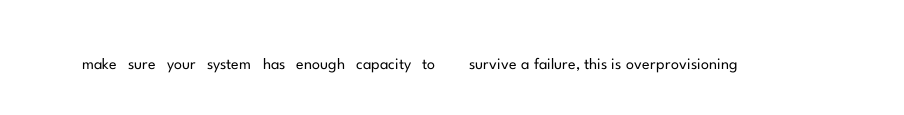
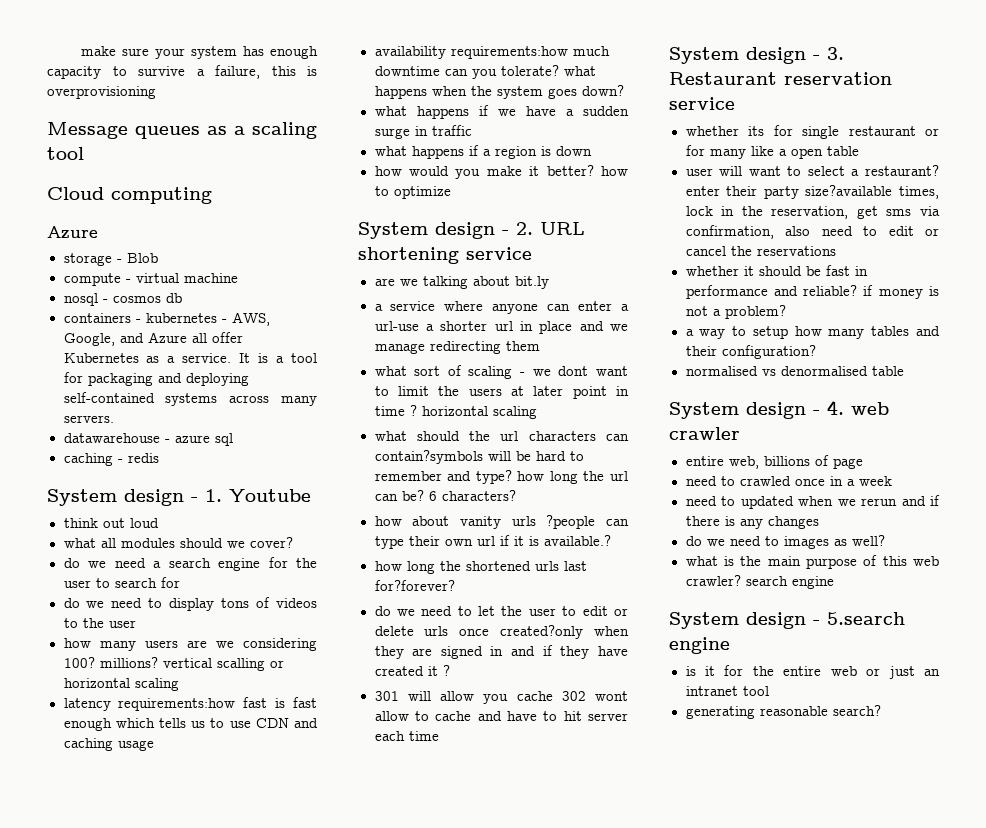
(738, 65) none -> [47,122,317,139] [47,147,84,160] [47,187,212,204] [47,226,98,239] [63,253,158,266] [63,273,238,286] [63,293,182,306] [63,312,270,326] [63,332,243,346] [63,353,317,363] [63,372,249,386] [63,392,317,406] [63,415,114,423] [63,433,233,446] [63,453,159,466] [47,489,311,506] [63,518,159,528] [63,537,293,548] [63,557,317,571] [63,577,180,588] [63,597,317,611] [63,618,136,628] [63,638,317,651] [63,657,284,671] [63,678,179,691] [63,697,317,711] [63,718,318,731] [63,738,154,751] [374,46,610,59] [374,65,596,79] [374,85,624,99] [374,105,629,119] [374,125,472,139] [374,145,592,159] [374,165,628,179] [374,186,451,199] [358,222,585,239] [358,247,532,264] [374,276,549,289] [374,301,629,314] [374,321,628,334] [374,341,540,354] [374,365,628,379] [374,386,629,399] [374,405,537,419] [374,431,629,441] [374,450,584,464] [374,470,628,484] [374,490,516,501] [374,515,629,529] [374,535,611,549] [374,561,587,574] [374,580,455,591] [374,606,628,616] [374,625,629,639] [374,645,628,659] [374,665,450,676] [374,691,628,704] [374,711,628,721] [374,731,439,741] [669,47,844,64] [669,72,892,85] [669,97,735,110] [685,125,939,139] [685,145,859,159] [685,165,939,176] [685,185,939,199] [685,206,940,219] [685,225,939,239] [685,246,836,256] [685,265,868,276] [685,285,939,299] [685,305,786,319] [685,326,940,339] [685,345,816,359] [685,366,904,376] [669,400,889,419] [669,427,740,440] [685,455,863,469] [685,476,892,486] [685,495,940,509] [685,516,819,529] [685,535,885,549] [685,555,939,569] [685,575,834,589] [669,612,905,629] [669,637,730,654] [685,665,940,679] [685,686,769,696] [685,705,881,719] // Message queues as a scaling tool // Cloud computing // Azure // storage - Blob // compute - virtual machine // nosql - cosmos db // containers - kubernetes - AWS, Google, and Azure all offer Kubernetes as a service. It is a tool for packaging and deploying self-contained systems across many servers. // datawarehouse - azure sql // caching - redis // System design - 1. Youtube // think out loud // what all modules should we cover? // do we need a search engine for the user to search for // do we need to display tons of videos to the user // how many users are we considering 100? millions? vertical scalling or horizontal scaling // latency requirements:how fast is fast enough which tells us to use CDN and caching usage // availability requirements:how much downtime can you tolerate? what happens when the system goes down? // what happens if we have a sudden surge in traffic // what happens if a region is down // how would you make it better? how to optimize // System design - 2. URL shortening service // are we talking about bit.ly // a service where anyone can enter a url-use a shorter url in place and we manage redirecting them // what sort of scaling - we dont want to limit the users at later point in time ? horizontal scaling // what should the url characters can contain?symbols will be hard to remember and type? how long the url can be? 6 characters? // how about vanity urls ?people can type their own url if it is available.? // how long the shortened urls last for?forever? // do we need to let the user to edit or delete urls once created?only when they are signed in and if they have created it ? // 301 will allow you cache 302 wont allow to cache and have to hit server each time // System design - 3. Restaurant reservation service // whether its for single restaurant or for many like a open table // user will want to select a restaurant? enter their party size?available times, lock in the reservation, get sms via confirmation, also need to edit or cancel the reservations // whether it should be fast in performance and reliable? if money is not a problem? // a way to setup how many tables and their configuration? // normalised vs denormalised table // System design - 4. web crawler // entire web, billions of page // need to crawled once in a week // need to updated when we rerun and if there is any changes // do we need to images as well? // what is the main purpose of this web crawler? search engine // System design - 5.search engine // is it for the entire web or just an intranet tool // generating reasonable search?

